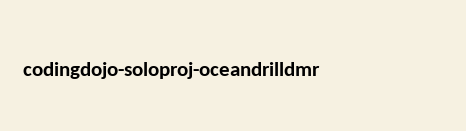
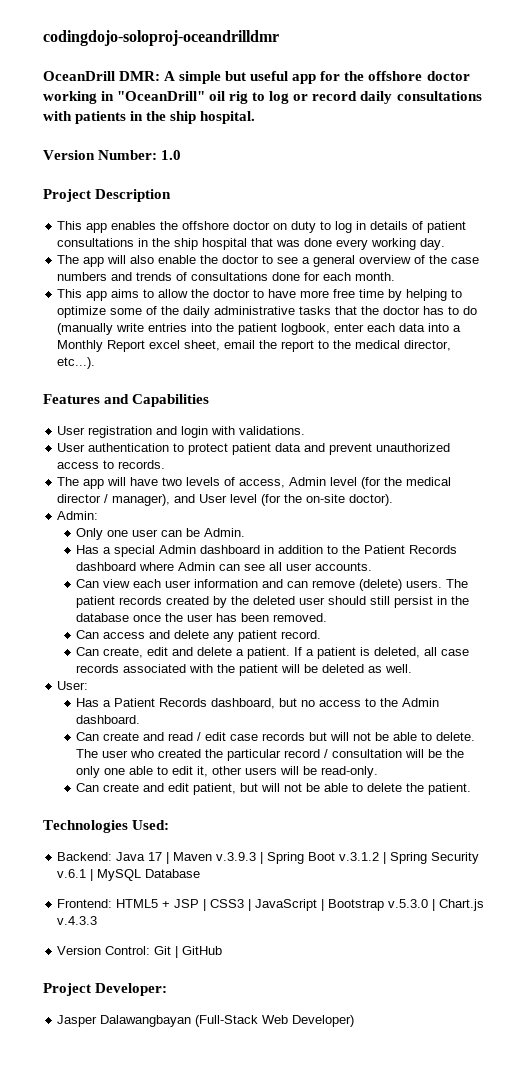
(320, 70) none -> [43,71,470,84] [43,91,482,104] [43,111,256,124] [43,150,182,160] [43,189,172,202] [57,221,467,233] [57,238,446,250] [57,255,480,267] [57,272,396,281] [57,289,463,301] [57,306,478,318] [57,323,462,335] [57,340,452,352] [57,357,96,369] [43,394,210,407] [57,426,306,438] [57,443,451,455] [57,460,166,469] [57,477,452,489] [57,494,394,506] [57,511,99,520] [76,528,246,540] [76,545,458,557] [76,562,373,571] [76,579,469,591] [76,596,470,608] [76,613,328,622] [76,630,322,642] [76,647,470,659] [76,664,413,676] [57,681,89,690] [76,698,440,709] [76,715,141,724] [76,732,476,741] [76,749,465,761] [76,766,379,778] [76,783,472,795] [43,820,170,833] [57,852,480,864] [57,869,201,881] [57,899,485,911] [57,916,98,925] [57,946,223,958] [43,983,168,996] [57,1015,355,1027] // OceanDrill DMR: A simple but useful app for the offshore doctor working in "OceanDrill" oil rig to log or record daily consultations with patients in the ship hospital. // Version Number: 1.0 // Project Description // This app enables the offshore doctor on duty to log in details of patient consultations in the ship hospital that was done every working day. // The app will also enable the doctor to see a general overview of the case numbers and trends of consultations done for each month. // This app aims to allow the doctor to have more free time by helping to optimize some of the daily administrative tasks that the doctor has to do (manually write entries into the patient logbook, enter each data into a Monthly Report excel sheet, email the report to the medical director, etc...). // Features and Capabilities // User registration and login with validations. // User authentication to protect patient data and prevent unauthorized access to records. // The app will have two levels of access, Admin level (for the medical director / manager), and User level (for the on-site doctor). // Admin: // Only one user can be Admin. // Has a special Admin dashboard in addition to the Patient Records dashboard where Admin can see all user accounts. // Can view each user information and can remove (delete) users. The patient records created by the deleted user should still persist in the database once the user has been removed. // Can access and delete any patient record. // Can create, edit and delete a patient. If a patient is deleted, all case records associated with the patient will be deleted as well. // User: // Has a Patient Records dashboard, but no access to the Admin dashboard. // Can create and read / edit case records but will not be able to delete. The user who created the particular record / consultation will be the only one able to edit it, other users will be read-only. // Can create and edit patient, but will not be able to delete the patient. // Technologies Used: // Backend: Java 17 | Maven v.3.9.3 | Spring Boot v.3.1.2 | Spring Security v.6.1 | MySQL Database // Frontend: HTML5 + JSP | CSS3 | JavaScript | Bootstrap v.5.3.0 | Chart.js v.4.3.3 // Version Control: Git | GitHub // Project Developer: // Jasper Dalawangbayan (Full-Stack Web Developer)

